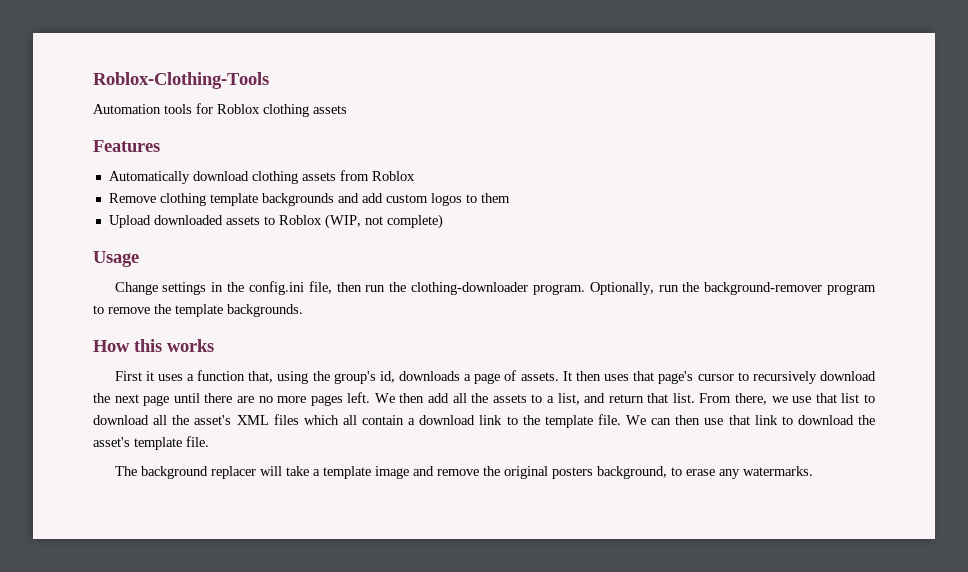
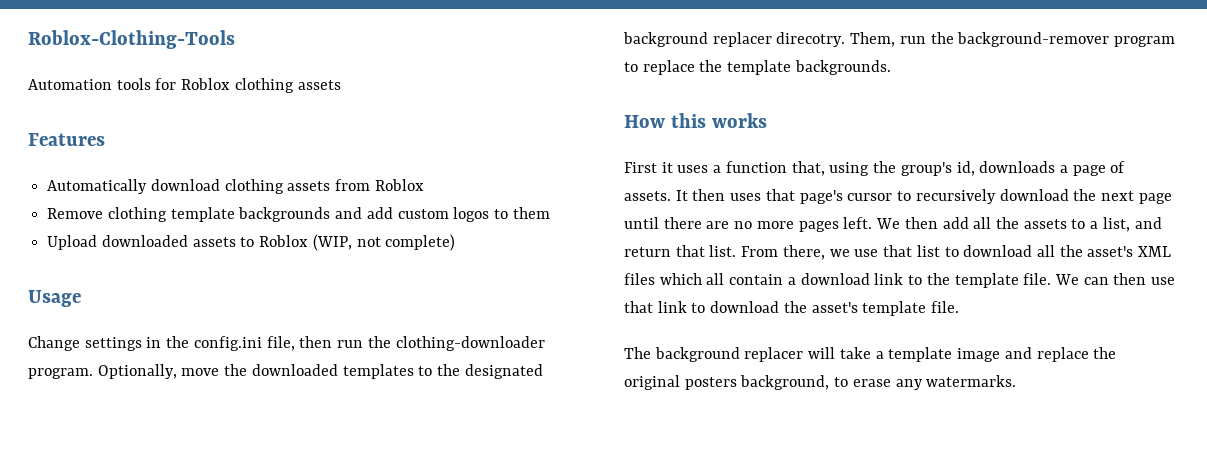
(654, 288) none -> [181,364,543,379] [623,32,896,47] move the downloaded templates to the designated background replacer direcotry. Them,
[108,307,150,314] remove -> [642,60,695,75] replace
[436,469,479,476] remove -> [1036,347,1089,362] replace

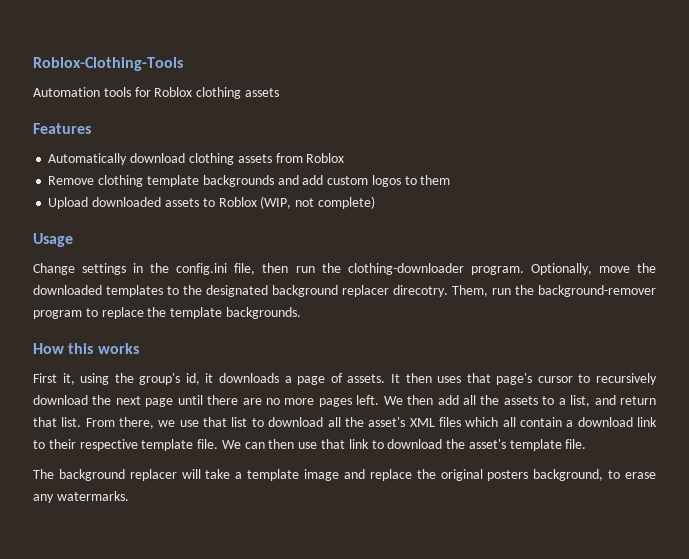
[661,161,825,176] it uses a function that, -> [62,373,75,385] it,
(975, 168) none -> [205,373,214,383] it
[926,273,950,285] the -> [48,439,138,451] their respective

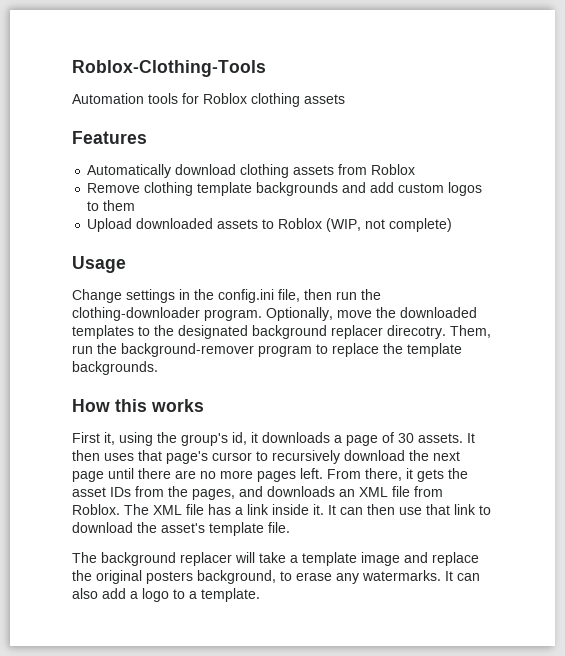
(343, 378) none -> [398,433,414,443] 30
[383,395,657,407] [33,417,658,429] [33,439,241,451] We then add all the assets to a list, and return that list. From there, we use that list to download all the asset's XML files which all contain a download link to their respective template file. We -> [327,468,468,482] [72,486,443,500] [72,504,336,515] From there, it gets the asset IDs from the pages, and downloads an XML file from Roblox. The XML file has a link inside it. It
(129, 496) none -> [445,571,480,581] [72,588,260,602] It can also add a logo to a template.

